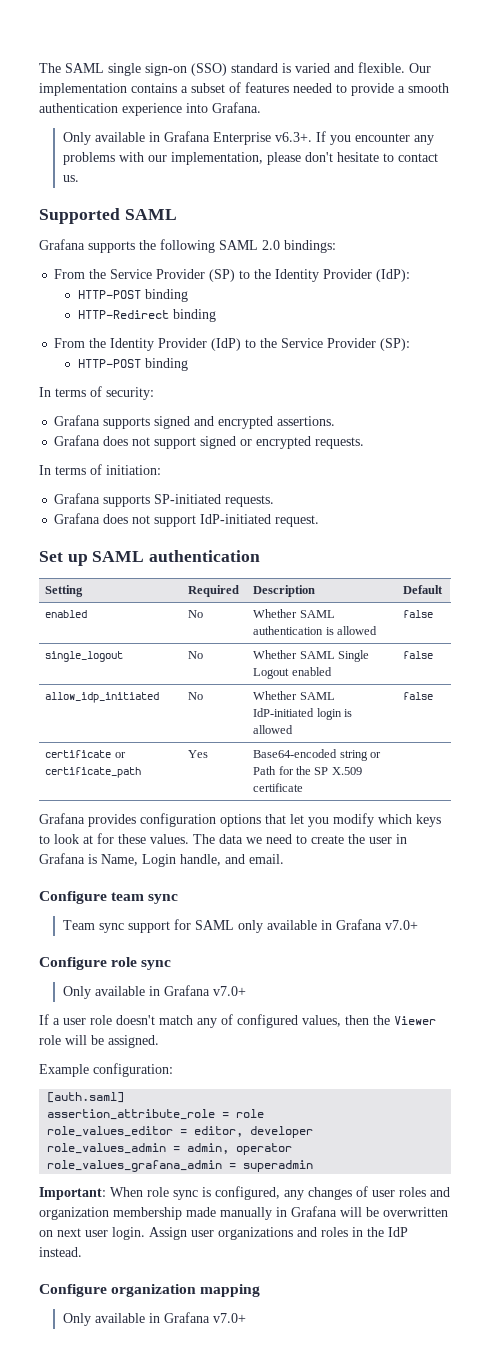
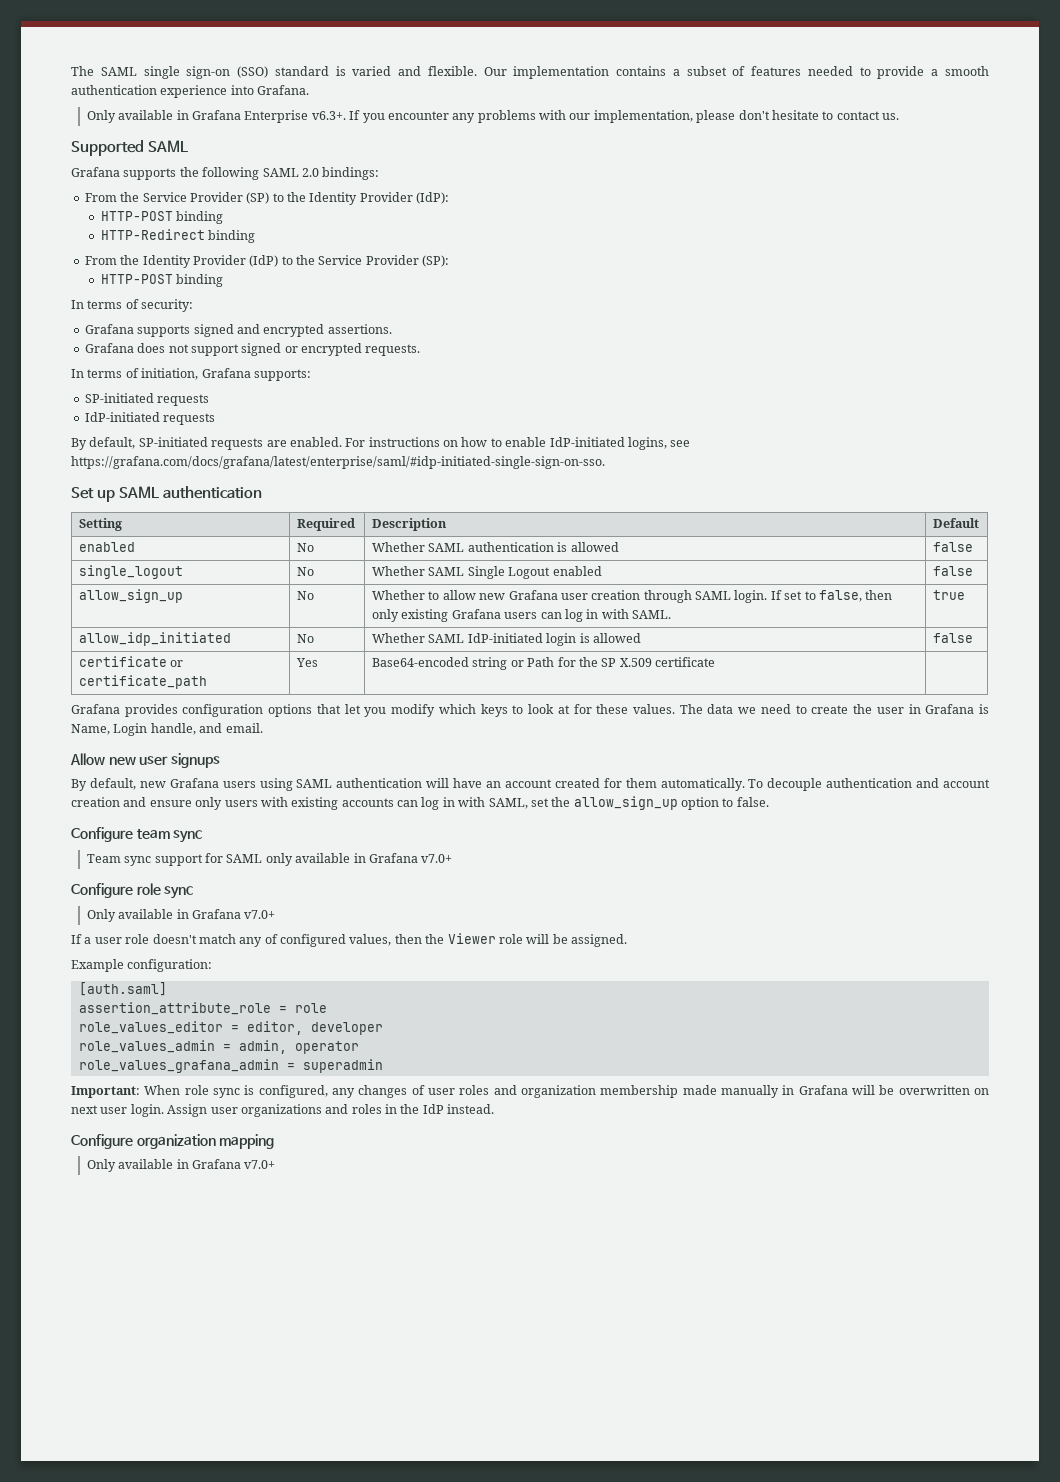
[106,465,161,475] [54,493,275,507] [54,513,320,527] initiation: // Grafana supports SP-initiated requests. // Grafana does not support IdP-initiated request. -> [141,368,311,381] [84,393,210,406] [84,412,216,425] [71,437,691,450] [71,456,605,469] initiation, Grafana supports: // SP-initiated requests // IdP-initiated requests // By default, SP-initiated requests are enabled. For instructions on how to enable IdP-initiated logins, see https://grafana.com/docs/grafana/latest/enterprise/saml/#idp-initiated-single-sign-on-sso.
(434, 655) none -> [78,589,183,603] [296,591,314,600] [371,590,893,603] [371,609,671,622] [932,590,965,600] // allow_sign_up | No | Whether to allow new Grafana user creation through SAML login. If set to false, then only existing Grafana users can log in with SAML. | true
(284, 859) none -> [70,753,220,768] [71,778,990,791] [71,796,769,810] // Allow new user signups // By default, new Grafana users using SAML authentication will have an account created for them automatically. To decouple authentication and account creation and ensure only users with existing accounts can log in with SAML, set the allow_sign_up option to false.

